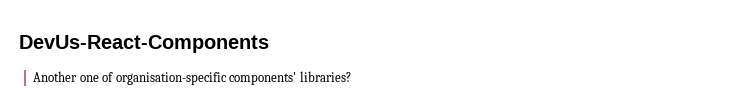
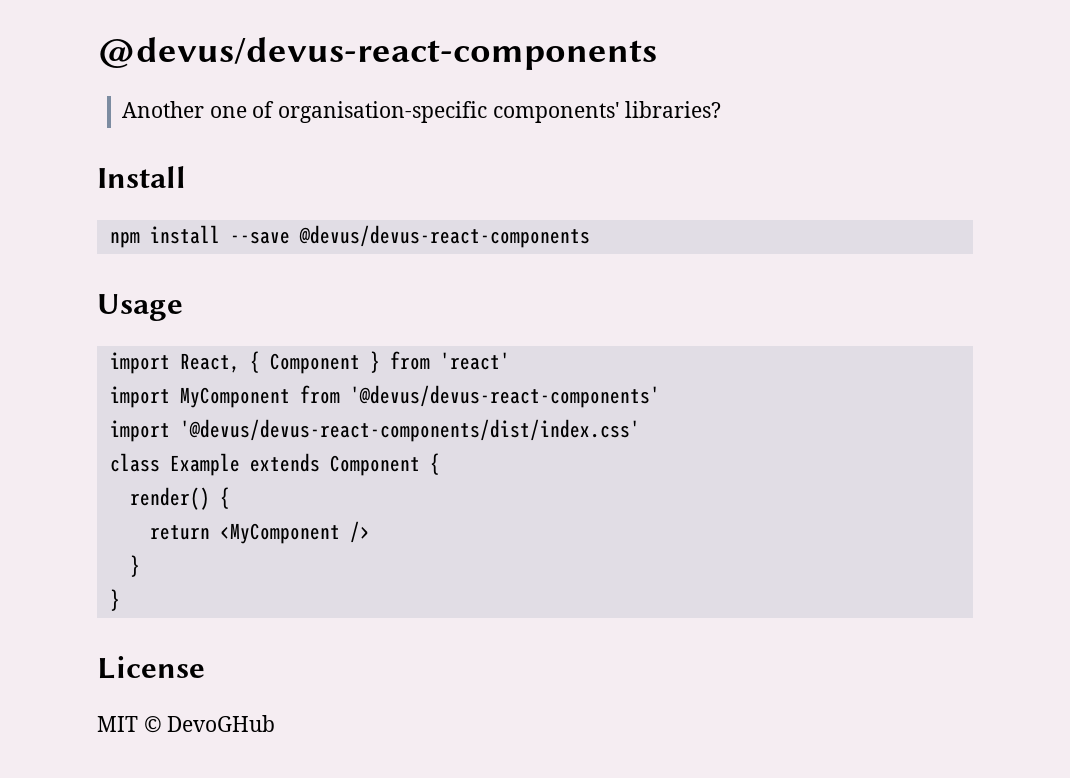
[19,35,269,53] DevUs-React-Components -> [97,37,657,70] @devus/devus-react-components
(351, 76) none -> [97,166,186,188] [109,225,590,248] [97,294,183,321] [109,351,510,374] [109,385,660,408] [109,419,640,442] [109,453,440,476] [129,487,230,510] [149,521,370,544] [129,555,140,577] [109,589,120,611] [97,656,205,679] [97,715,276,733] // Install // npm install --save @devus/devus-react-components // Usage // import React, { Component } from 'react' // import MyComponent from '@devus/devus-react-components' // import '@devus/devus-react-components/dist/index.css' // class Example extends Component { // render() { // return <MyComponent /> // } // } // License // MIT © DevoGHub

